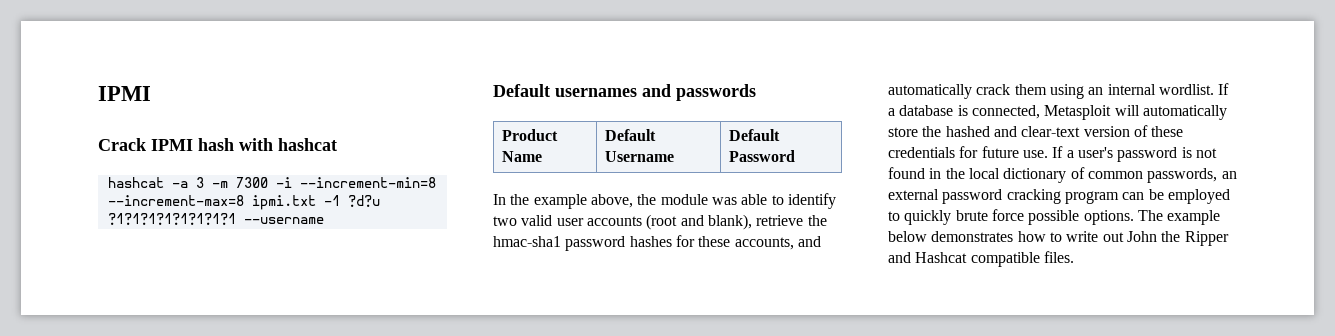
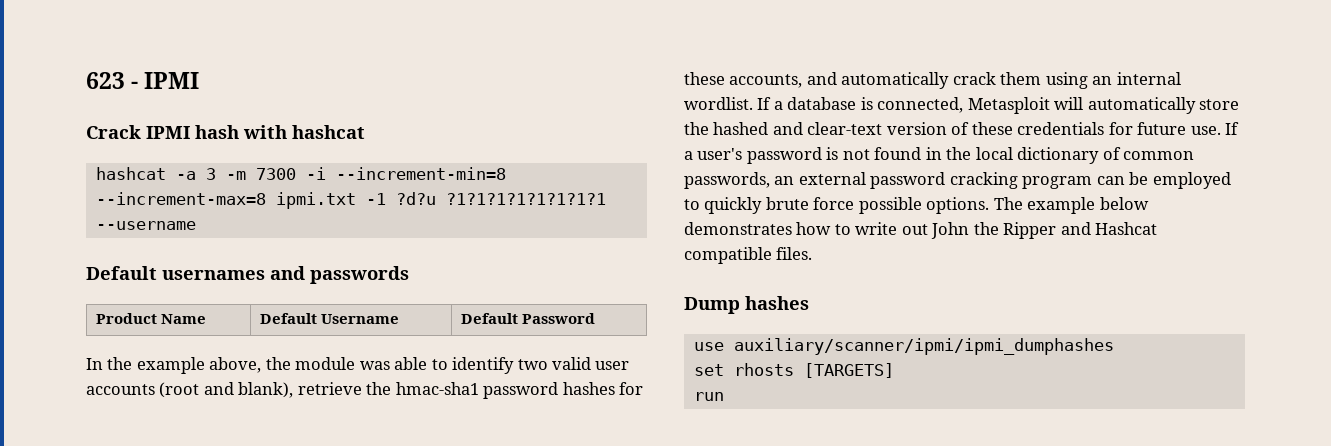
(98, 93) none -> [86,72,139,89] 623 -
(1074, 257) none -> [684,296,809,314] [693,338,1114,355] [693,363,894,378] [693,392,724,401] // Dump hashes // use auxiliary/scanner/ipmi/ipmi_dumphashes // set rhosts [TARGETS] // run

